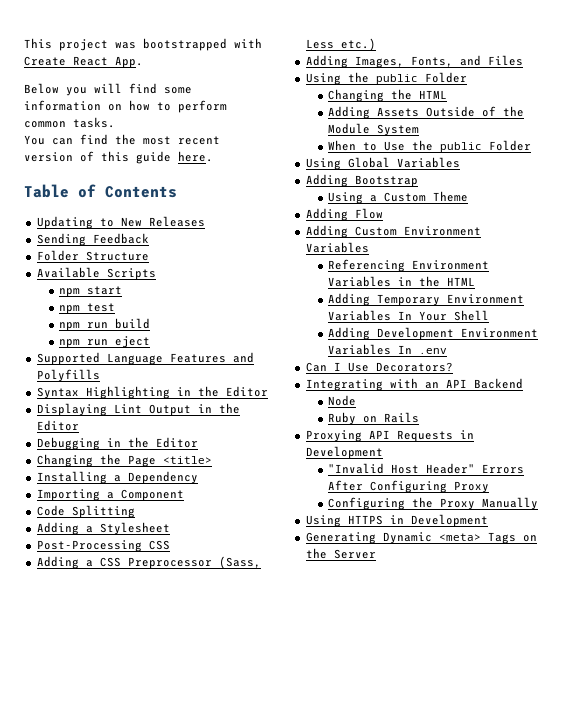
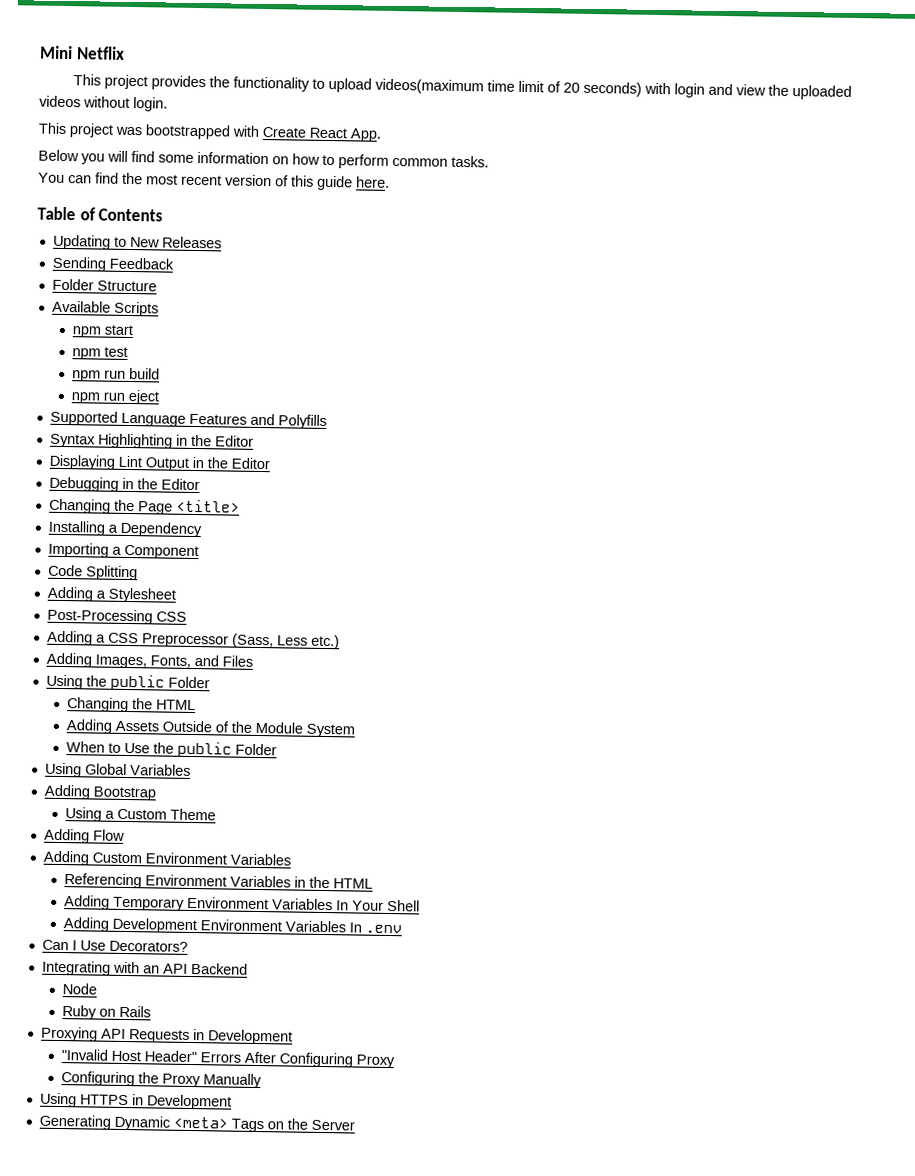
(24, 43) none -> [39,45,125,60] [73,74,853,100] [39,95,168,112] Mini Netflix // This project provides the functionality to upload videos(maximum time limit of 20 seconds) with login and view the uploaded videos without login. //

